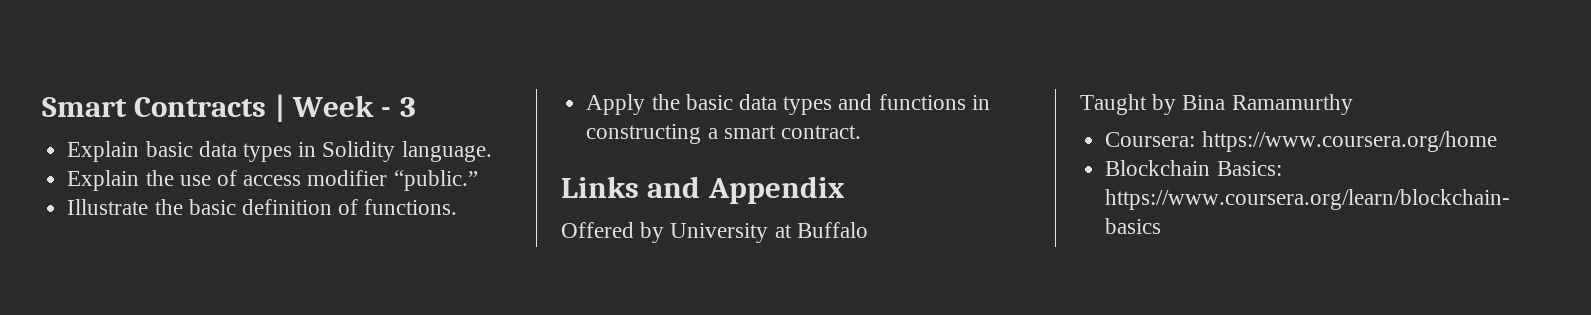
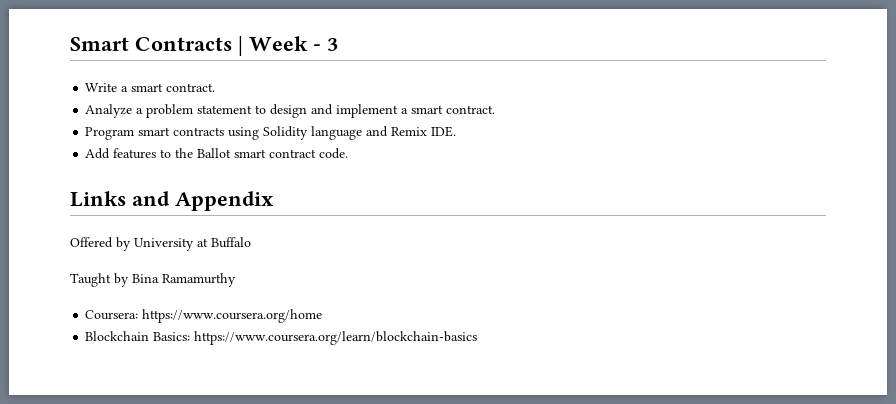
[67,141,492,162] [67,170,478,191] [67,199,458,215] [586,94,990,115] [586,124,861,144] Explain basic data types in Solidity language. // Explain the use of access modifier “public.” // Illustrate the basic definition of functions. // Apply the basic data types and functions in constructing a smart contract. -> [85,83,216,92] [85,104,496,118] [85,126,457,140] [85,148,349,159] Write a smart contract. // Analyze a problem statement to design and implement a smart contract. // Program smart contracts using Solidity language and Remix IDE. // Add features to the Ballot smart contract code.

